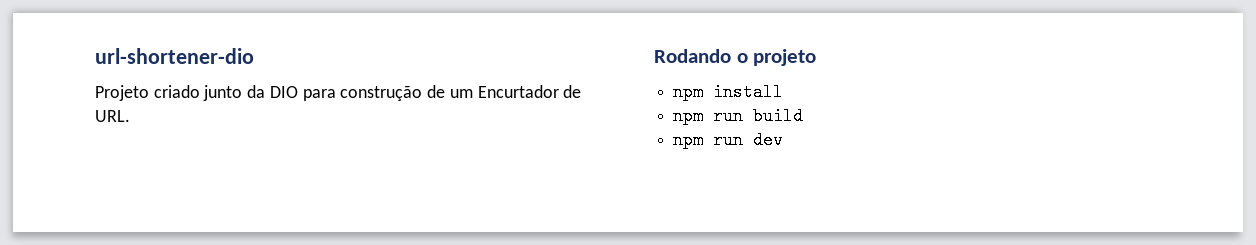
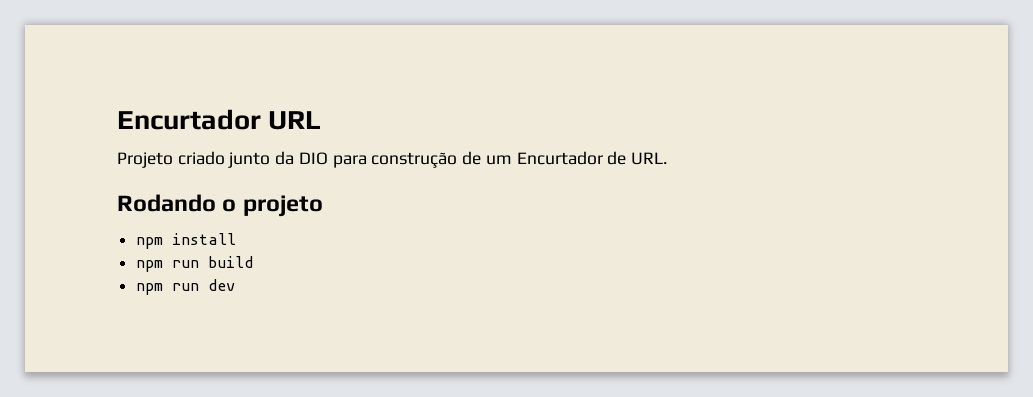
[95,48,254,64] url-shortener-dio -> [117,109,322,130] Encurtador URL

